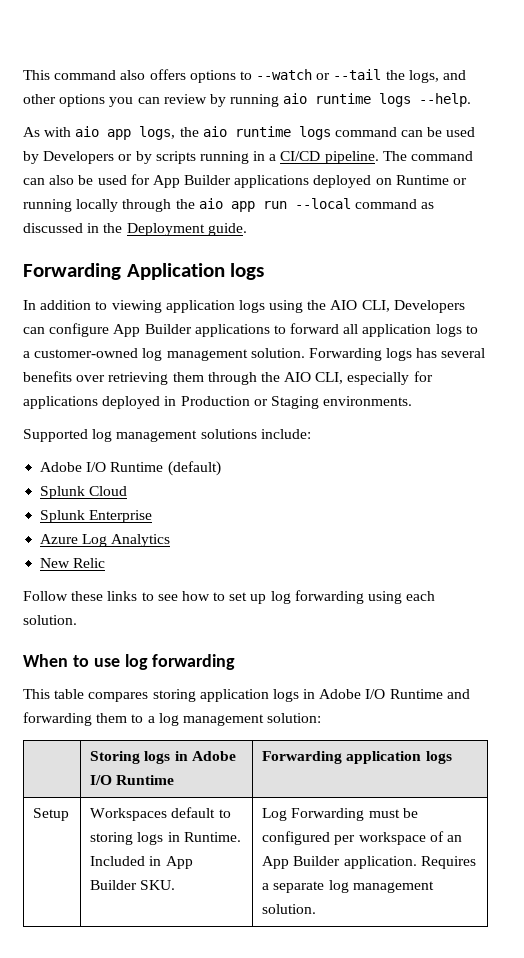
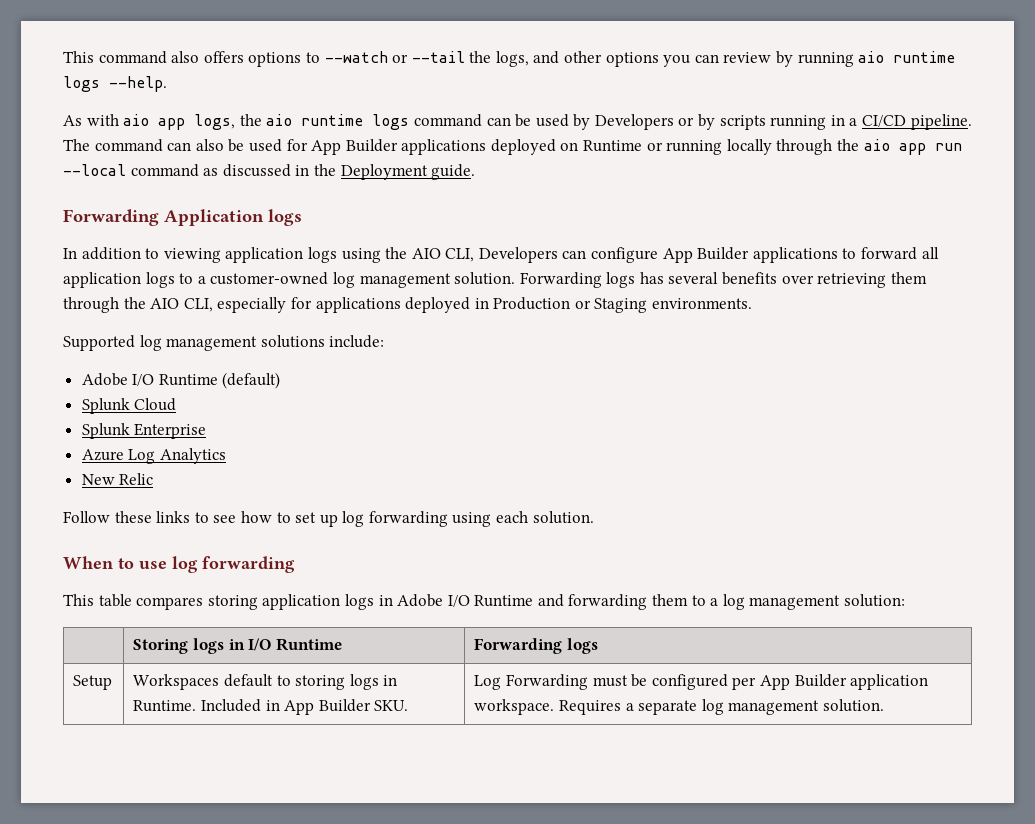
[191,751,236,761] Adobe -> (245, 644) none
[346,751,422,764] application -> (563, 646) none
[358,831,462,845] [262,856,417,869] workspace of an App Builder application. -> [759,674,929,690] [474,699,555,715] App Builder application workspace.

